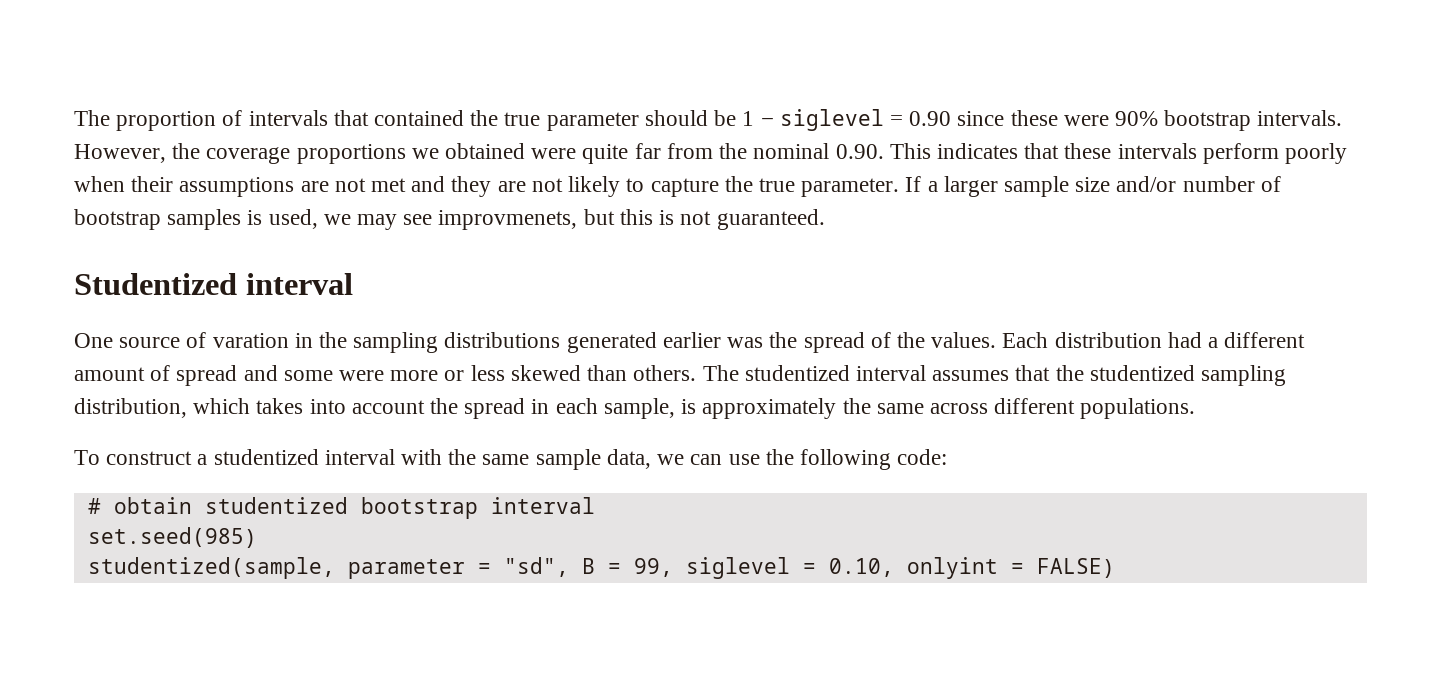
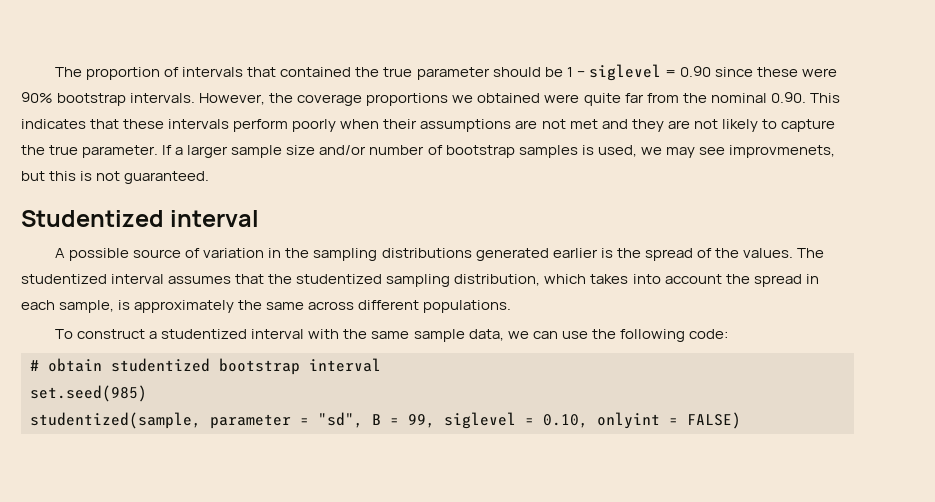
[74,333,113,348] One -> [55,248,130,261] A possible
[212,333,289,348] varation -> [203,248,265,258] variation
[727,337,764,348] was -> [600,248,613,258] is
[1002,332,1306,348] [74,365,697,386] Each distribution had a different amount of spread and some were more or less skewed than others. -> (793, 253) none

